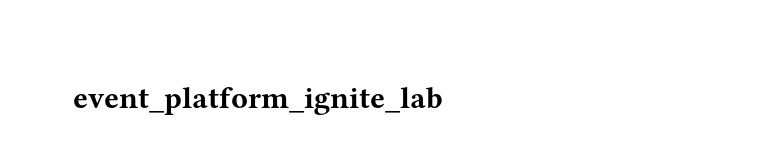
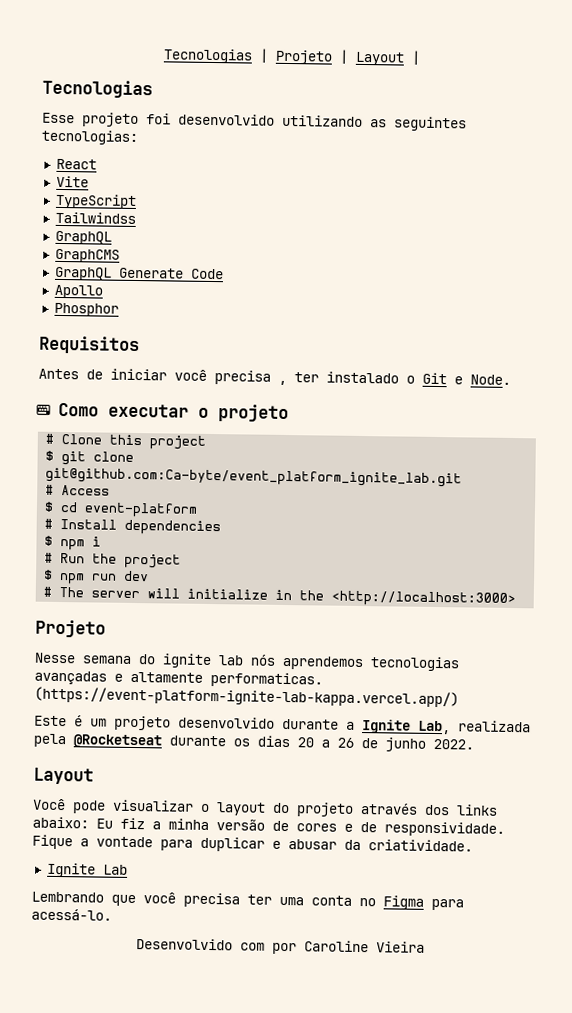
[73,87,443,115] event_platform_ignite_lab -> [163,48,421,66] [42,79,153,99] [42,112,467,132] [41,129,138,146] [55,158,97,170] [55,175,89,188] [54,193,137,209] [54,211,136,224] [54,230,112,245] [54,248,120,263] [53,266,224,281] [53,284,103,299] [53,302,119,317] [39,335,140,355] [38,368,511,385] [36,402,289,423] [45,433,207,450] [45,450,135,466] [45,467,463,488] [45,484,111,496] [44,501,199,518] [44,518,222,536] [44,535,102,551] [44,552,182,569] [44,569,150,585] [43,586,517,608] [35,619,106,638] [34,652,460,672] [34,670,323,688] [34,686,459,708] [34,715,531,735] [33,733,474,752] [33,767,94,785] [32,798,498,817] [32,816,505,837] [32,834,473,852] [46,862,128,878] [31,891,464,911] [31,908,112,921] [136,938,425,955] Tecnologias | Projeto | Layout | // Tecnologias // Esse projeto foi desenvolvido utilizando as seguintes tecnologias: // React // Vite // TypeScript // Tailwindss // GraphQL // GraphCMS // GraphQL Generate Code // Apollo // Phosphor // Requisitos // Antes de iniciar você precisa , ter instalado o Git e Node. // ⌨ Como executar o projeto // # Clone this project // $ git clone git@github.com:Ca-byte/event_platform_ignite_lab.git // # Access // $ cd event-platform // # Install dependencies // $ npm i // # Run the project // $ npm run dev // # The server will initialize in the <http://localhost:3000> // Projeto // Nesse semana do ignite lab nós aprendemos tecnologias avançadas e altamente performaticas. (https://event-platform-ignite-lab-kappa.vercel.app/) // Este é um projeto desenvolvido durante a Ignite Lab, realizada pela @Rocketseat durante os dias 20 a 26 de junho 2022. // Layout // Você pode visualizar o layout do projeto através dos links abaixo: Eu fiz a minha versão de cores e de responsividade. Fique a vontade para duplicar e abusar da criatividade. // Ignite Lab // Lembrando que você precisa ter uma conta no Figma para acessá-lo. // Desenvolvido com por Caroline Vieira

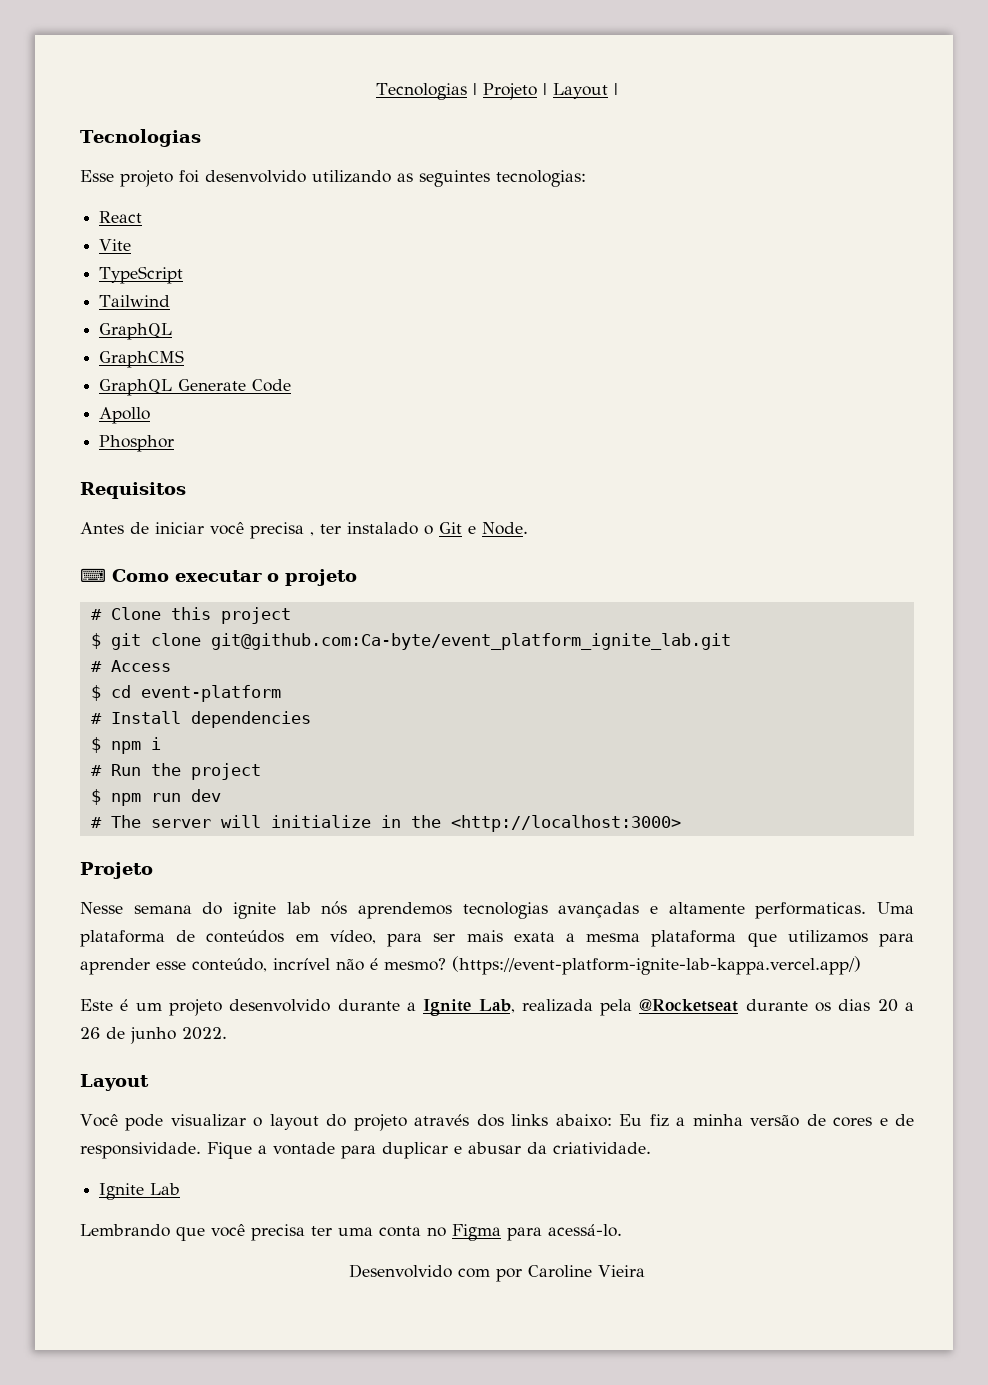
[54,211,136,224] Tailwindss -> [99,295,171,307] Tailwind
(323, 680) none -> [876,902,914,914] [80,930,914,947] [80,958,446,975] Uma plataforma de conteúdos em vídeo, para ser mais exata a mesma plataforma que utilizamos para aprender esse conteúdo, incrível não é mesmo?

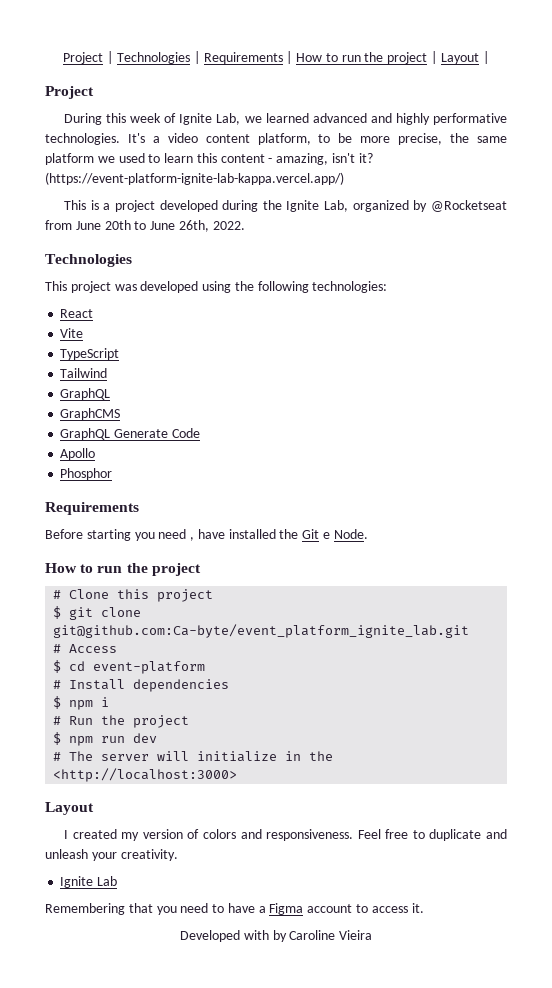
[376,83,618,100] [80,129,201,147] [80,170,586,187] Tecnologias | Projeto | Layout | // Tecnologias // Esse projeto foi desenvolvido utilizando as seguintes tecnologias: -> [63,51,489,64] [45,86,94,99] [63,113,507,125] [45,133,507,145] [45,153,373,165] [45,172,344,185] [63,200,507,212] [45,220,245,232] [45,254,132,267] [45,281,388,293] Project | Technologies | Requirements | How to run the project | Layout | // Project // During this week of Ignite Lab, we learned advanced and highly performative technologies. It's a video content platform, to be more precise, the same platform we used to learn this content - amazing, isn't it? (https://event-platform-ignite-lab-kappa.vercel.app/) // This is a project developed during the Ignite Lab, organized by @Rocketseat from June 20th to June 26th, 2022. // Technologies // This project was developed using the following technologies:
[80,482,186,499] [80,522,528,539] [80,568,357,586] Requisitos // Antes de iniciar você precisa , ter instalado o Git e Node. // ⌨ Como executar o projeto -> [45,502,139,515] [45,529,368,541] [45,563,201,576] Requirements // Before starting you need , have installed the Git e Node. // How to run the project
[80,862,153,879] [80,901,914,919] [80,930,914,947] [80,956,861,975] [80,999,914,1016] [80,1027,227,1044] [80,1074,149,1091] [80,1114,915,1131] [80,1142,651,1159] [99,1183,181,1200] [80,1224,622,1241] [349,1264,523,1282] Projeto // Nesse semana do ignite lab nós aprendemos tecnologias avançadas e altamente performaticas. Uma plataforma de conteúdos em vídeo, para ser mais exata a mesma plataforma que utilizamos para aprender esse conteúdo, incrível não é mesmo? (https://event-platform-ignite-lab-kappa.vercel.app/) // Este é um projeto desenvolvido durante a Ignite Lab, realizada pela @Rocketseat durante os dias 20 a 26 de junho 2022. // Layout // Você pode visualizar o layout do projeto através dos links abaixo: Eu fiz a minha versão de cores e de responsividade. Fique a vontade para duplicar e abusar da criatividade. // Ignite Lab // Lembrando que você precisa ter uma conta no Figma para acessá-lo. // Desenvolvido com por -> [45,802,94,815] [63,829,508,841] [45,849,178,861] [60,876,118,888] [45,903,424,915] [179,930,287,942] Layout // I created my version of colors and responsiveness. Feel free to duplicate and unleash your creativity. // Ignite Lab // Remembering that you need to have a Figma account to access it. // Developed with by

